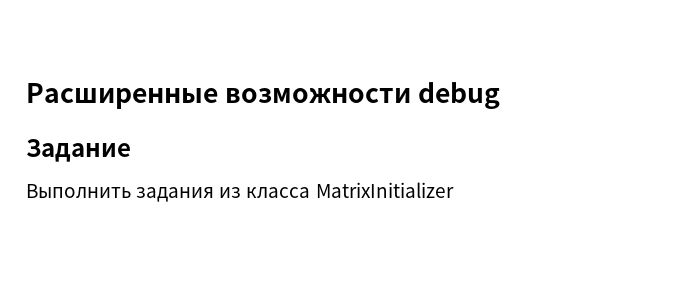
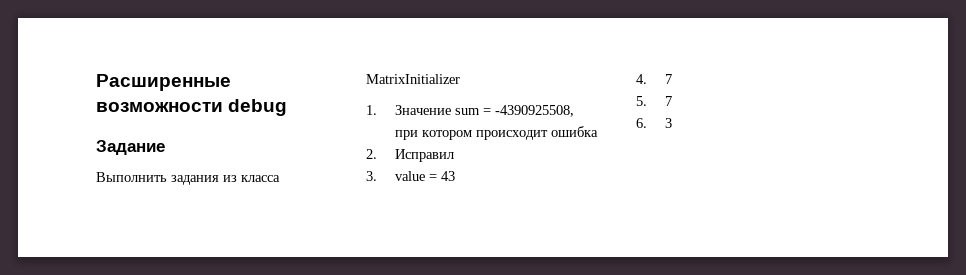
(454, 190) none -> [366,105,574,117] [394,126,598,140] [366,149,454,162] [366,171,455,181] [636,74,672,84] [636,96,672,106] [636,118,672,128] // 1. Значение sum = -4390925508, при котором происходит ошибка // 2. Исправил // 3. value = 43 // 4. 7 // 5. 7 // 6. 3

